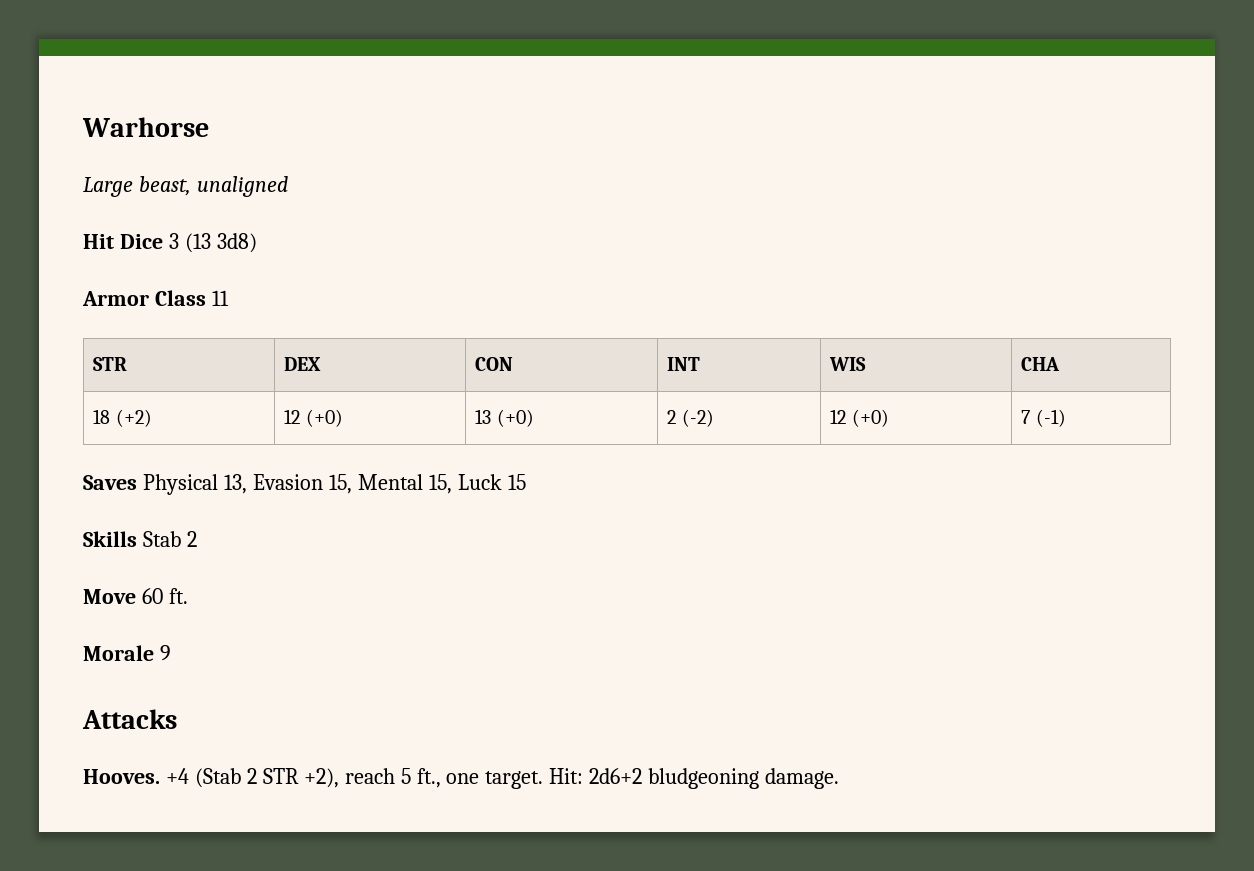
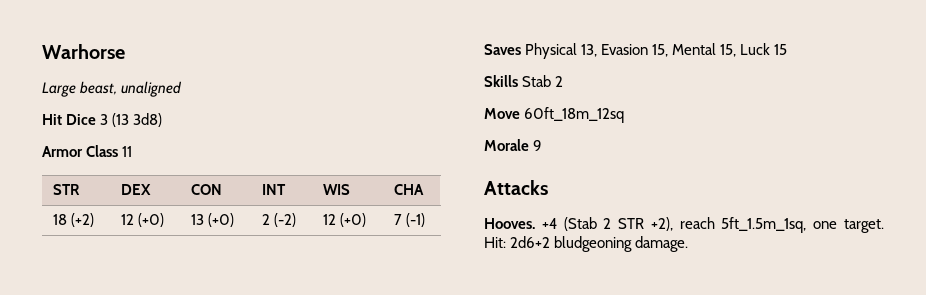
[141,588,188,604] 60 ft. -> [524,107,625,123] 60ft_18m_12sq
[400,768,441,788] 5 ft., -> [721,217,807,233] 5ft_1.5m_1sq,

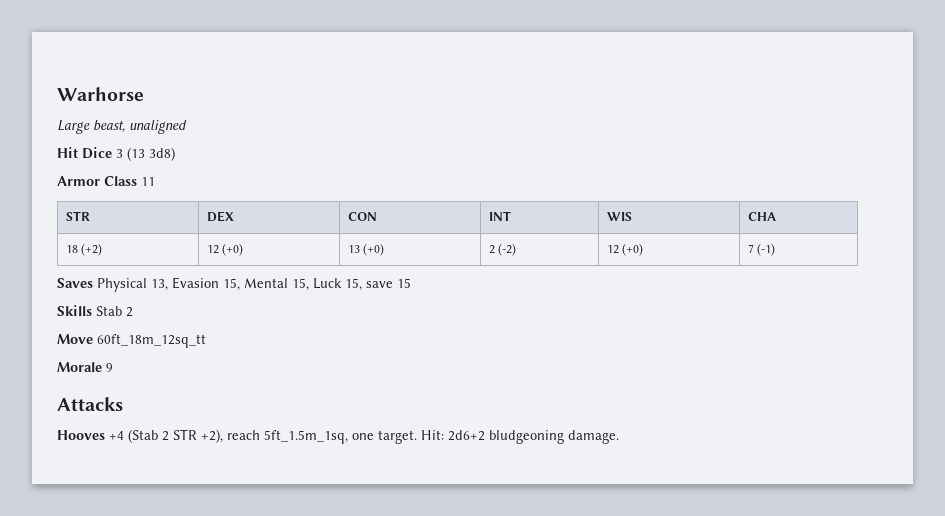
(771, 49) none -> [345,278,393,291] 15, save
[524,107,625,123] 60ft_18m_12sq -> [97,334,206,348] 60ft_18m_12sq_tt
[484,218,535,229] Hooves. -> [57,430,105,440] Hooves

